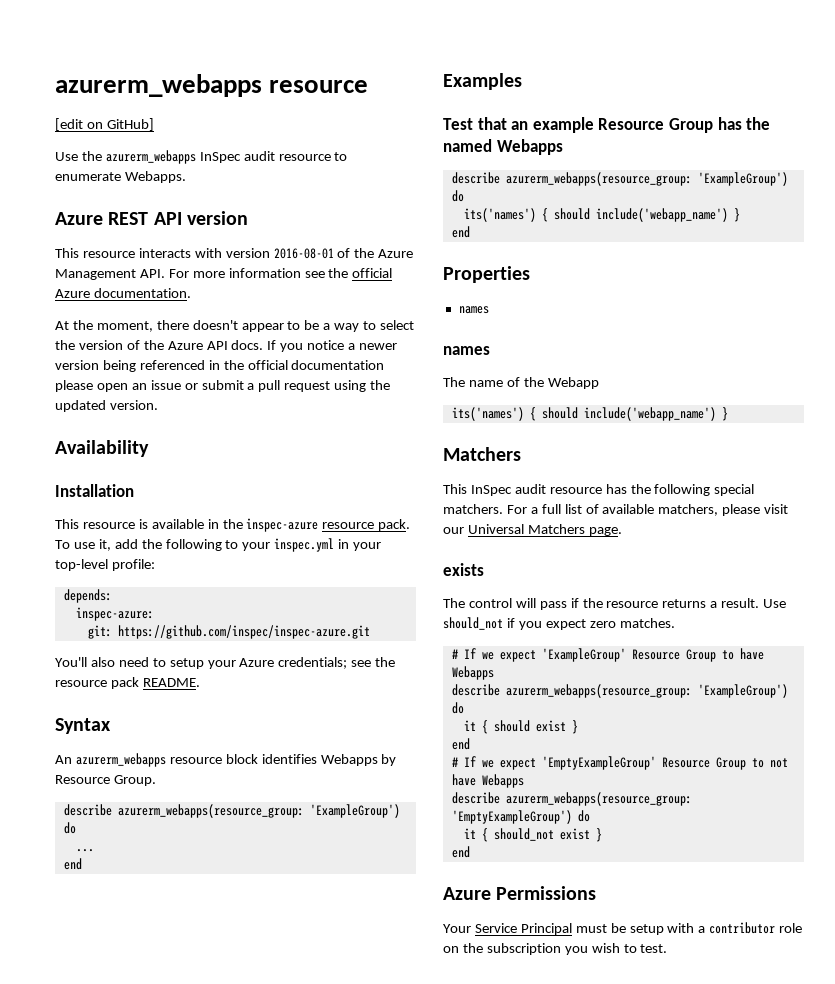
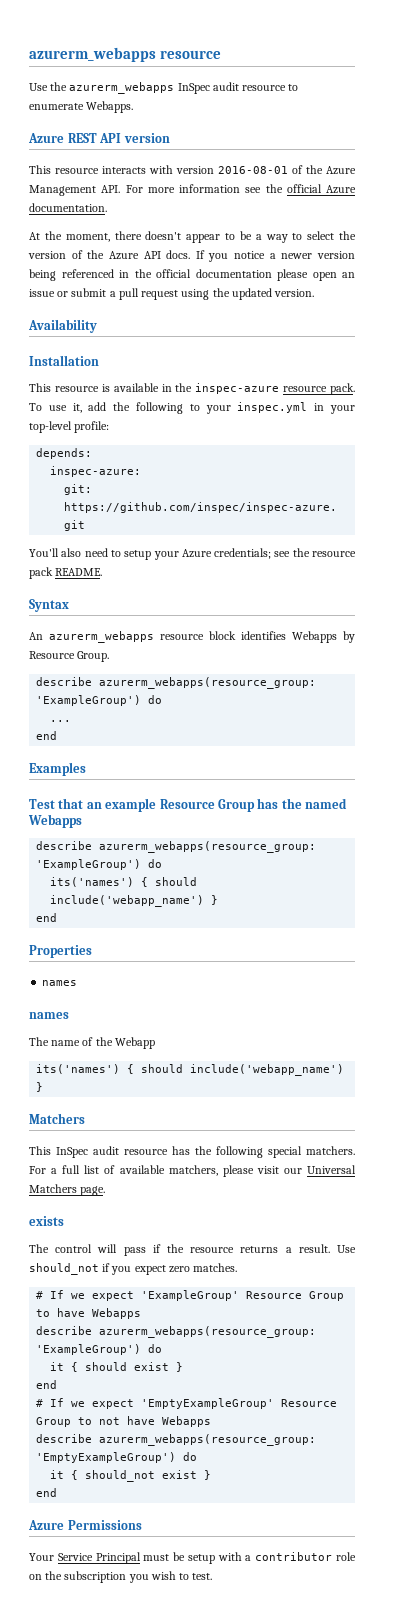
[55,74,369,97] [55,118,154,131] azurerm_webapps resource // [edit on GitHub] -> [29,47,221,62] azurerm_webapps resource

